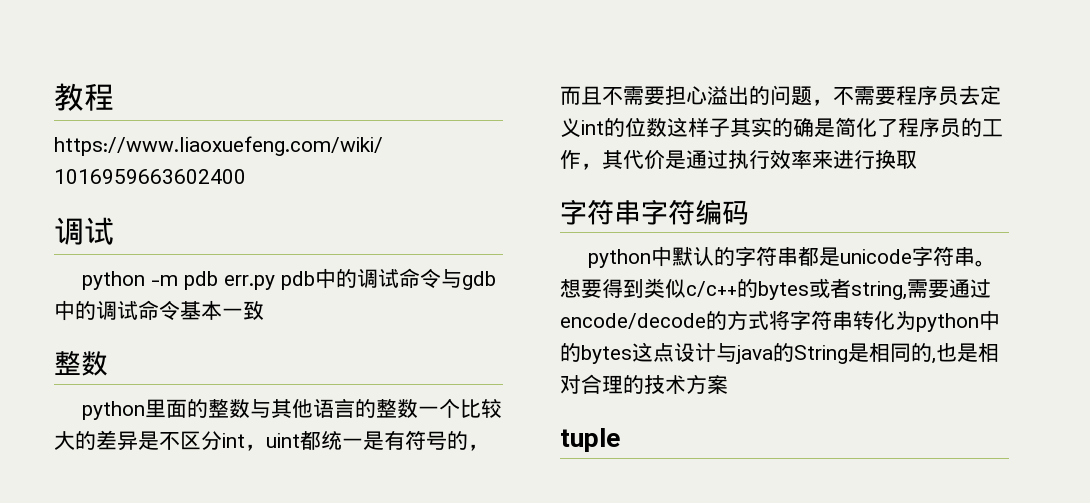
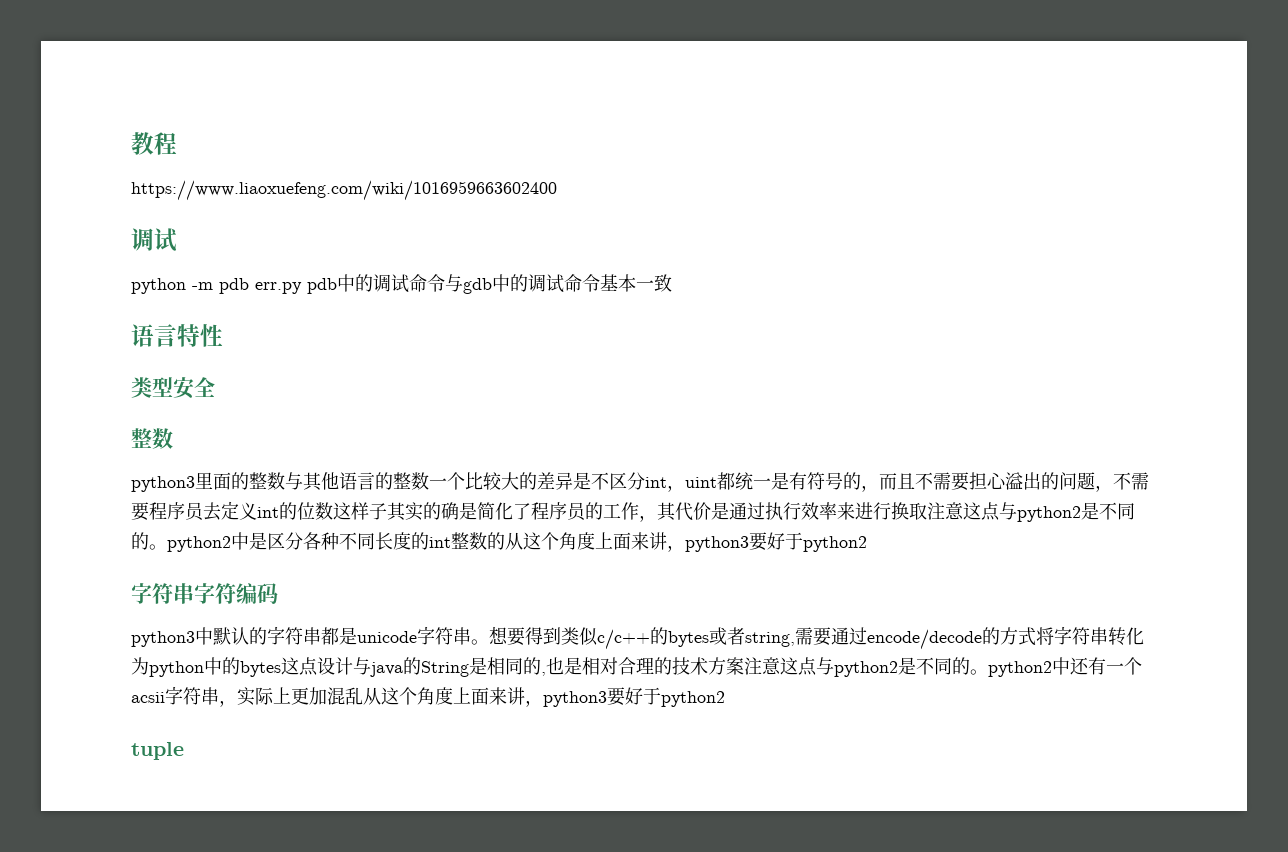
(264, 310) none -> [131,324,223,347] [131,377,215,399] // 语言特性 // 类型安全
[82,401,146,420] python -> [131,476,195,492] python3
(917, 159) none -> [927,502,1135,522] [131,532,867,552] 注意这点与python2是不同的。python2中是区分各种不同长度的int整数的从这个角度上面来讲，python3要好于python2
[588,249,652,268] python -> [131,631,195,647] python3
(728, 384) none -> [744,657,1142,677] [131,686,725,707] 注意这点与python2是不同的。python2中还有一个acsii字符串，实际上更加混乱从这个角度上面来讲，python3要好于python2

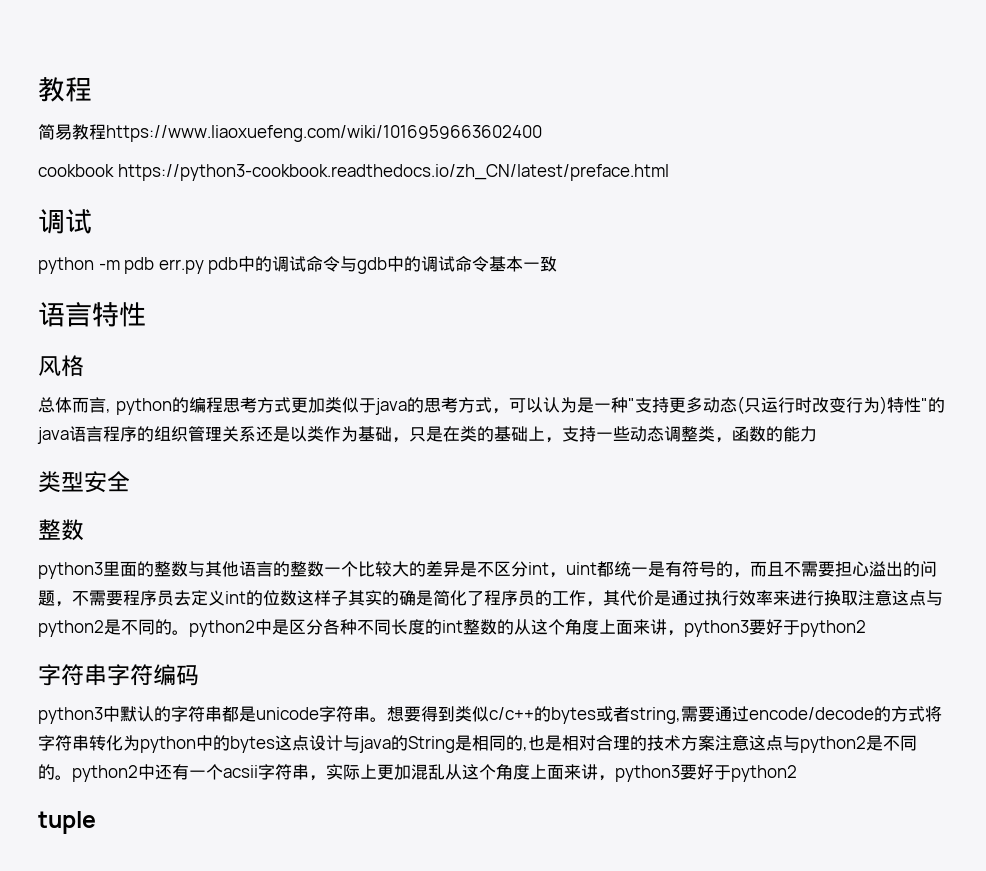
(177, 143) none -> [38,124,106,140] 简易教程
(557, 190) none -> [38,164,669,181] // cookbook https://python3-cookbook.readthedocs.io/zh_CN/latest/preface.html
(223, 335) none -> [38,355,84,377] [38,396,945,415] [37,426,817,444] // 风格 // 总体而言, python的编程思考方式更加类似于java的思考方式，可以认为是一种"支持更多动态(只运行时改变行为)特性"的java语言程序的组织管理关系还是以类作为基础，只是在类的基础上，支持一些动态调整类，函数的能力

